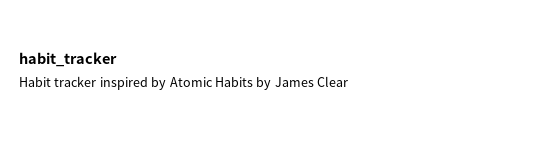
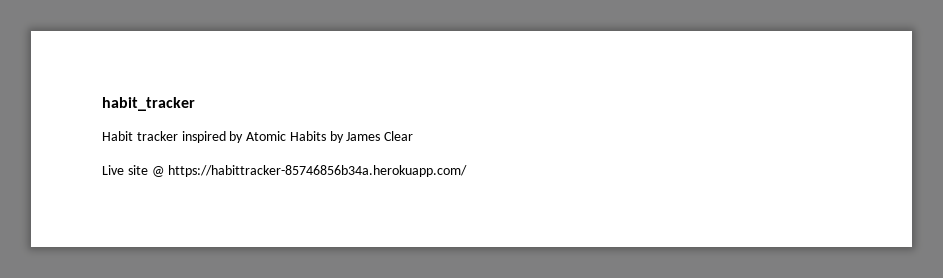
(348, 81) none -> [102,165,468,177] // Live site @ https://habittracker-85746856b34a.herokuapp.com/

